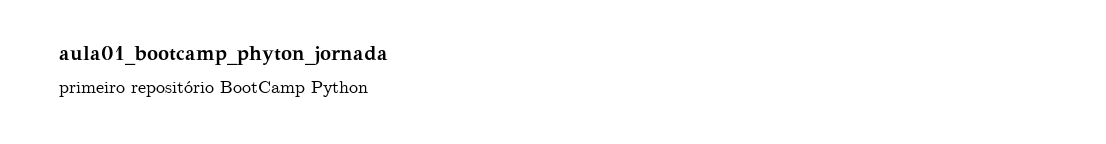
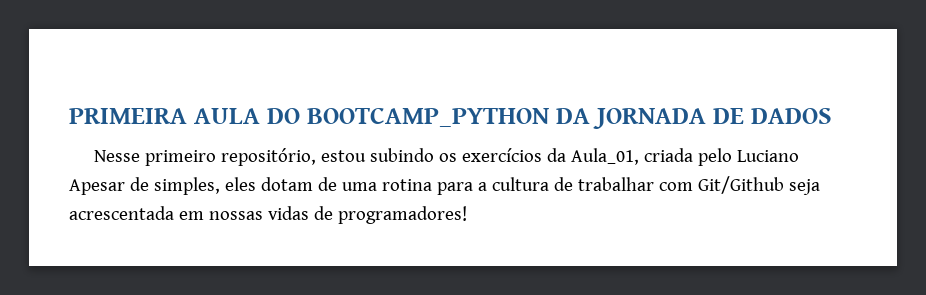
[59,46,388,65] [59,81,368,97] aula01_bootcamp_phyton_jornada // primeiro repositório BootCamp Python -> [69,107,833,129] [94,148,800,166] [69,176,820,195] [69,206,467,224] PRIMEIRA AULA DO BOOTCAMP_PYTHON DA JORNADA DE DADOS // Nesse primeiro repositório, estou subindo os exercícios da Aula_01, criada pelo Luciano Apesar de simples, eles dotam de uma rotina para a cultura de trabalhar com Git/Github seja acrescentada em nossas vidas de programadores!

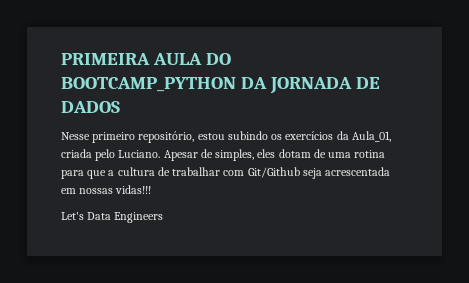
[737,150,800,162] Luciano -> [118,150,161,158] Luciano.
(473, 188) none -> [87,170,107,179] que
[267,206,467,224] vidas de programadores! -> [115,185,152,194] [61,212,164,223] vidas!!! // Let's Data Engineers

